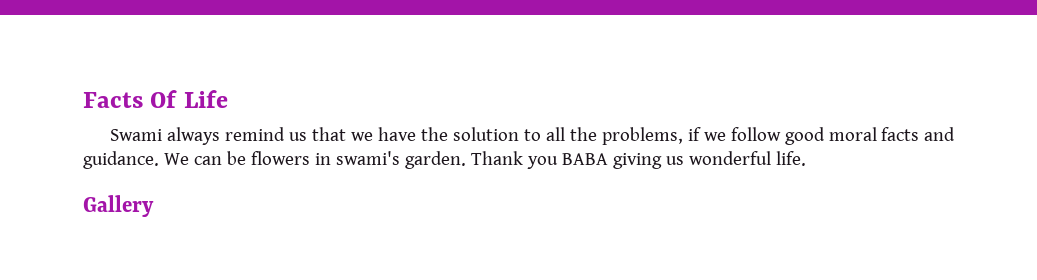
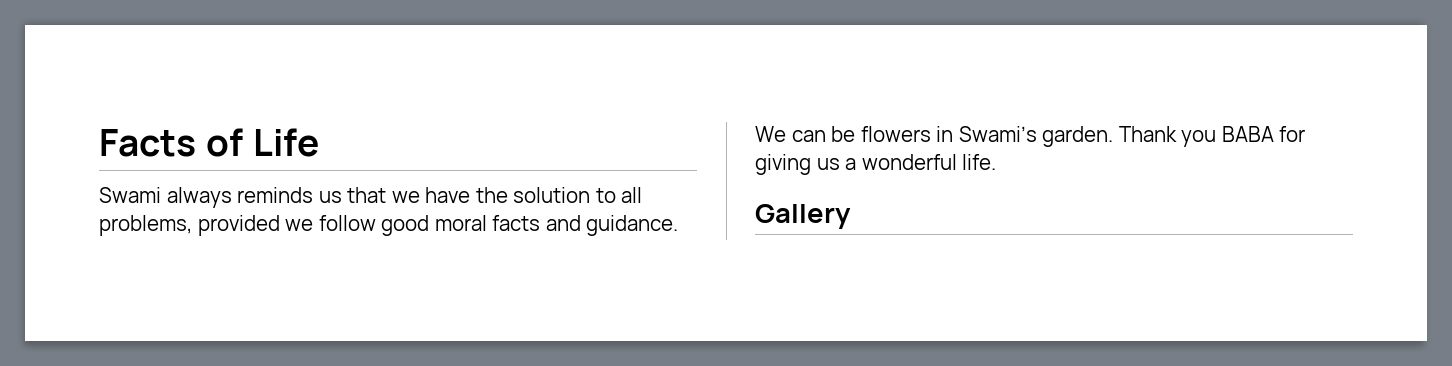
[150,90,178,108] Of -> [205,128,243,157] of
[224,127,285,141] remind -> [237,187,314,203] reminds
[569,127,701,145] the problems, if -> [99,215,280,236] problems, provided
[335,151,400,165] swami's -> [958,126,1037,142] Swami’s
(608, 159) none -> [1279,126,1306,142] for
(684, 160) none -> [845,158,857,170] a

